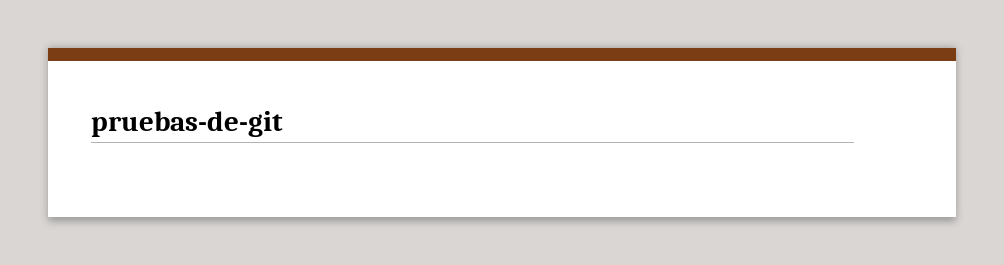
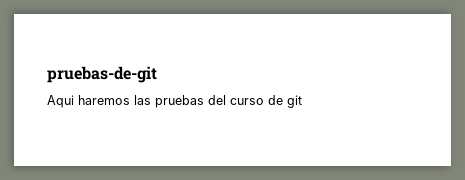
(283, 124) none -> [47,95,302,108] // Aqui haremos las pruebas del curso de git

